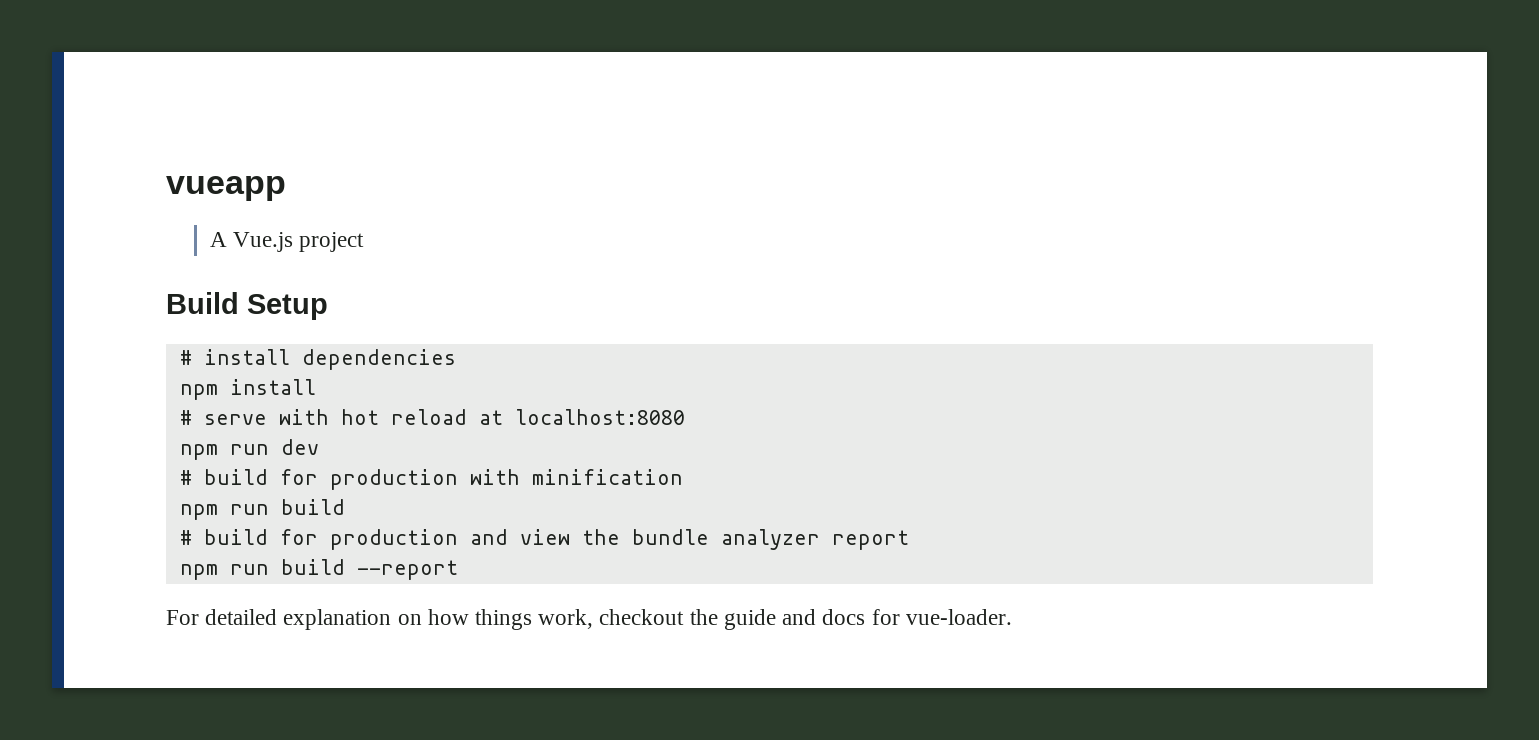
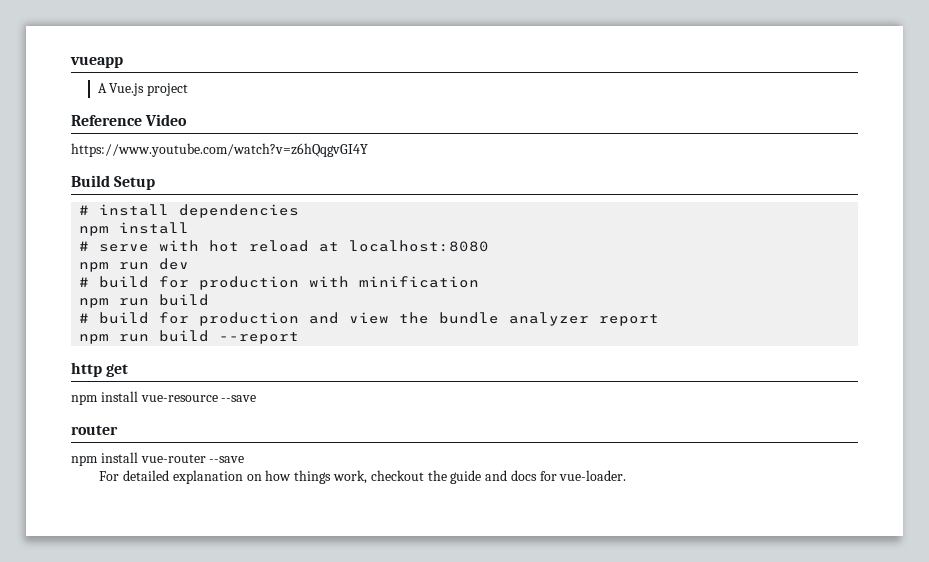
(365, 242) none -> [71,114,188,126] [71,143,368,157] // Reference Video // https://www.youtube.com/watch?v=z6hQqgvGI4Y
(458, 570) none -> [71,362,129,377] [71,391,257,405] [71,425,118,435] [71,452,245,466] // http get // npm install vue-resource --save // router // npm install vue-router --save

